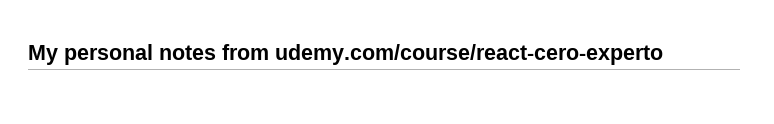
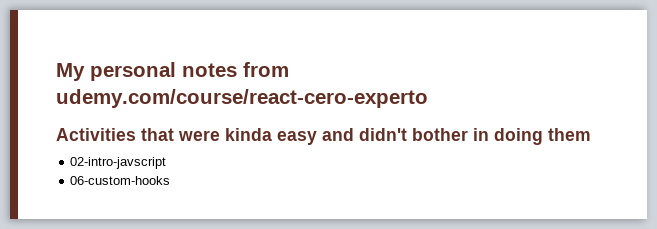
(663, 54) none -> [56,128,591,145] [70,157,167,169] [70,176,171,185] // Activities that were kinda easy and didn't bother in doing them // 02-intro-javscript // 06-custom-hooks

